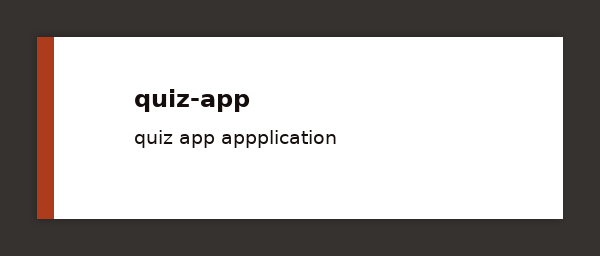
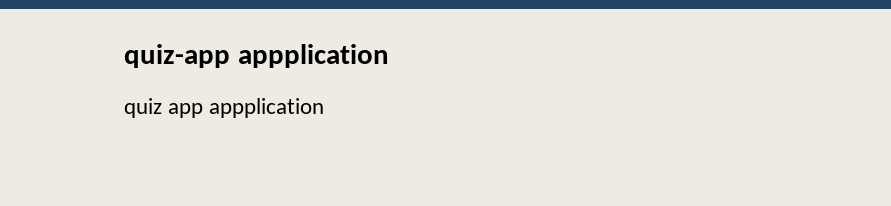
(250, 100) none -> [237,44,389,68] appplication

